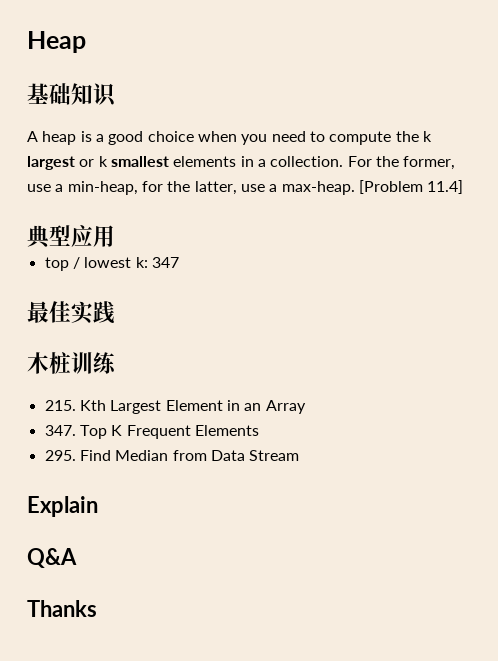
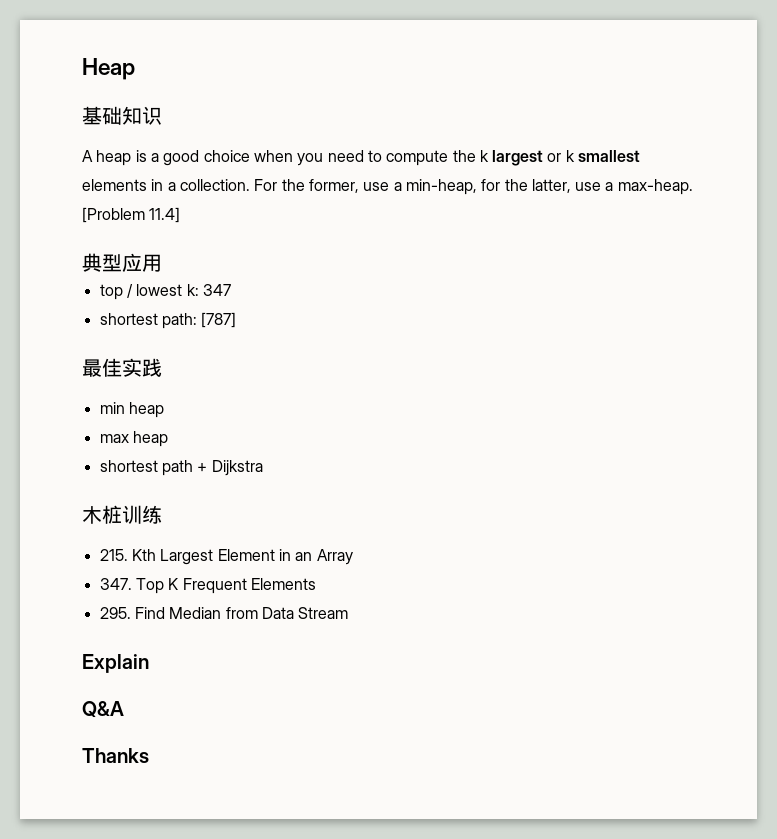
(179, 262) none -> [99,312,237,329] // shortest path: [787]
(115, 312) none -> [99,402,164,418] [99,431,168,447] [99,460,263,476] // min heap // max heap // shortest path + Dijkstra

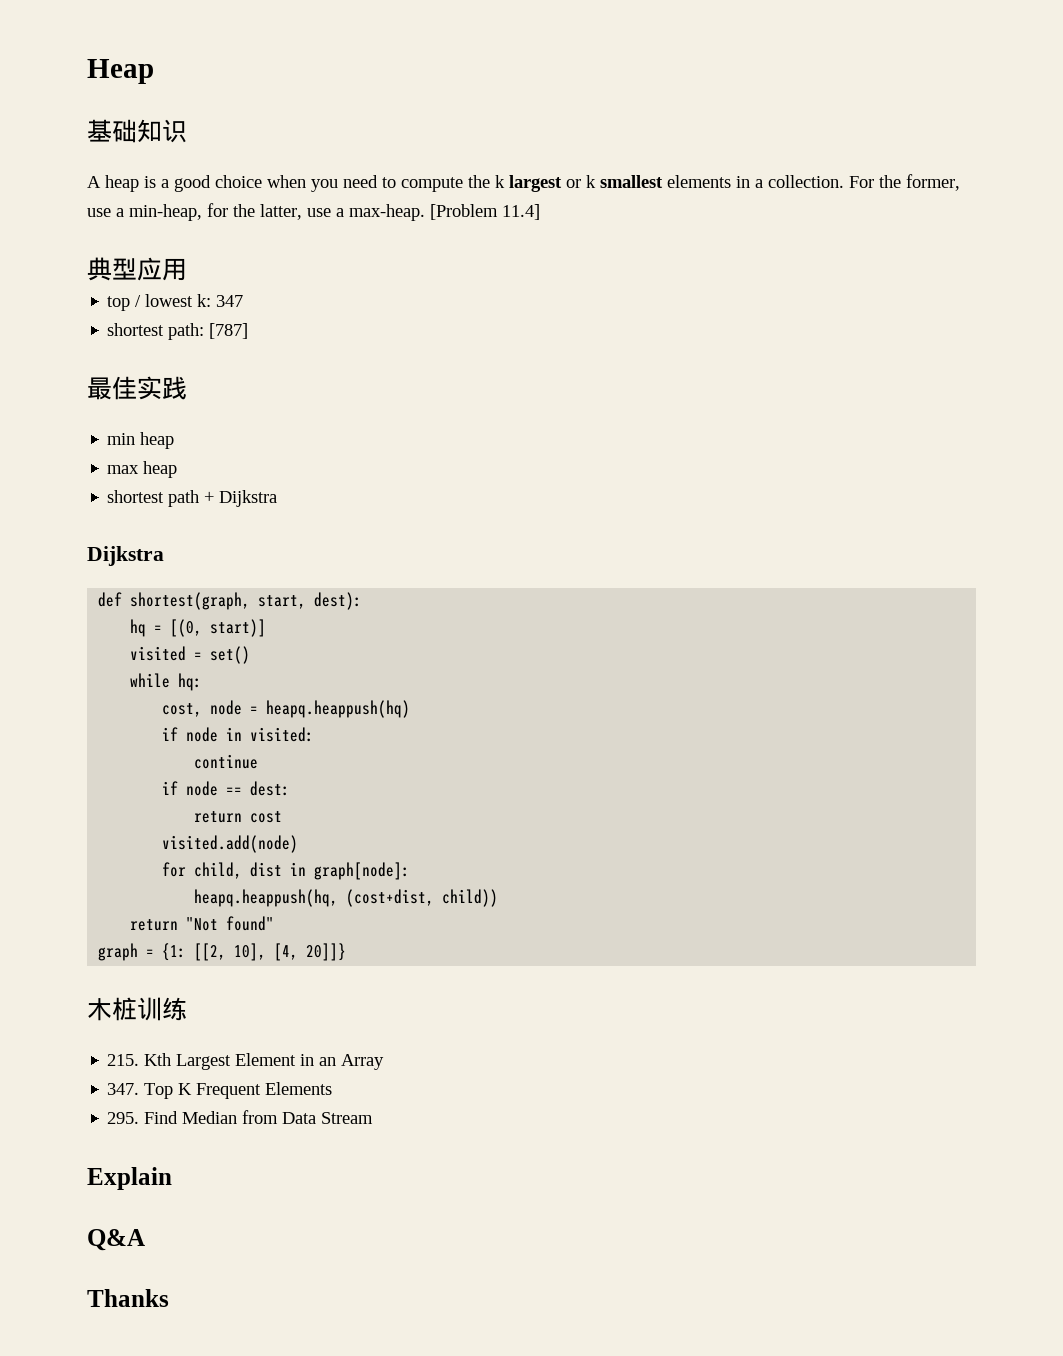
(263, 468) none -> [87,546,164,566] [98,592,363,610] [130,619,267,637] [130,646,251,664] [130,673,203,691] [162,700,411,718] [162,727,315,742] [194,754,259,769] [162,781,291,796] [194,811,283,823] [162,835,299,853] [162,862,411,880] [194,889,499,907] [130,916,275,931] [98,943,347,961] // Dijkstra // def shortest(graph, start, dest): // hq = [(0, start)] // visited = set() // while hq: // cost, node = heapq.heappush(hq) // if node in visited: // continue // if node == dest: // return cost // visited.add(node) // for child, dist in graph[node]: // heapq.heappush(hq, (cost+dist, child)) // return "Not found" // graph = {1: [[2, 10], [4, 20]]}

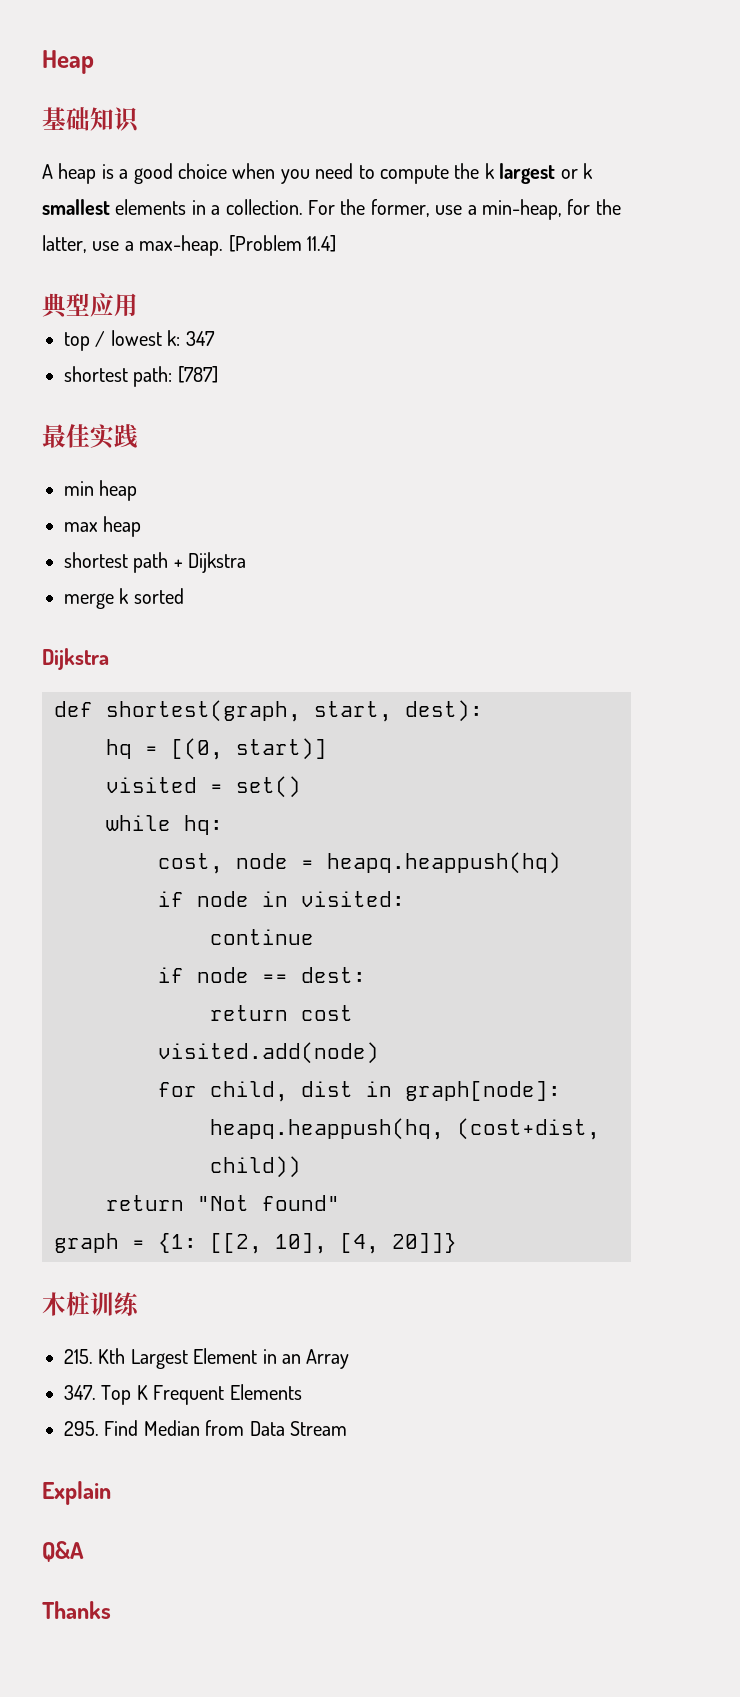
(278, 498) none -> [64,588,184,609] // merge k sorted

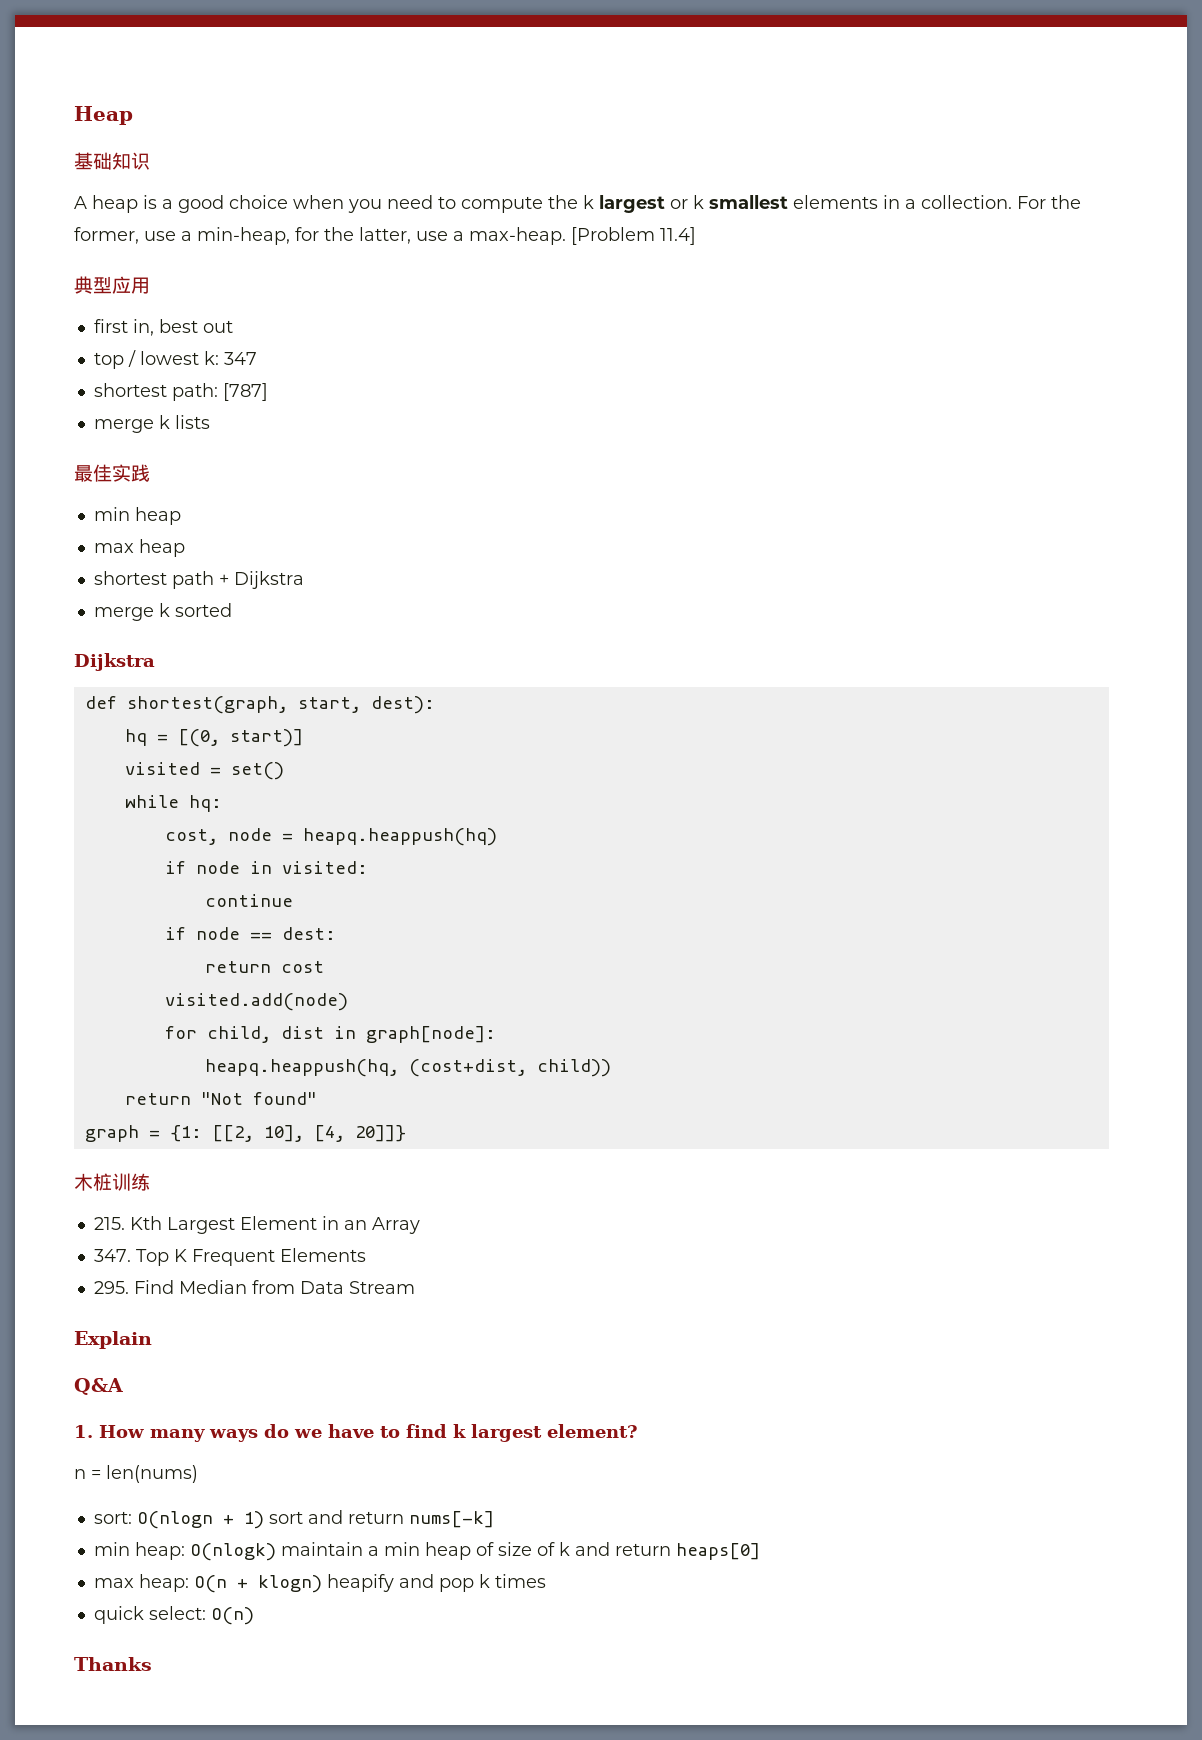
(138, 305) none -> [93,319,233,336] // first in, best out
(218, 374) none -> [93,415,210,433] // merge k lists
(84, 1551) none -> [74,1424,638,1442] [74,1465,198,1483] [93,1510,494,1529] [93,1542,760,1561] [93,1574,546,1593] [93,1606,254,1625] // 1. How many ways do we have to find k largest element? // n = len(nums) // sort: O(nlogn + 1) sort and return nums[-k] // min heap: O(nlogk) maintain a min heap of size of k and return heaps[0] // max heap: O(n + klogn) heapify and pop k times // quick select: O(n)

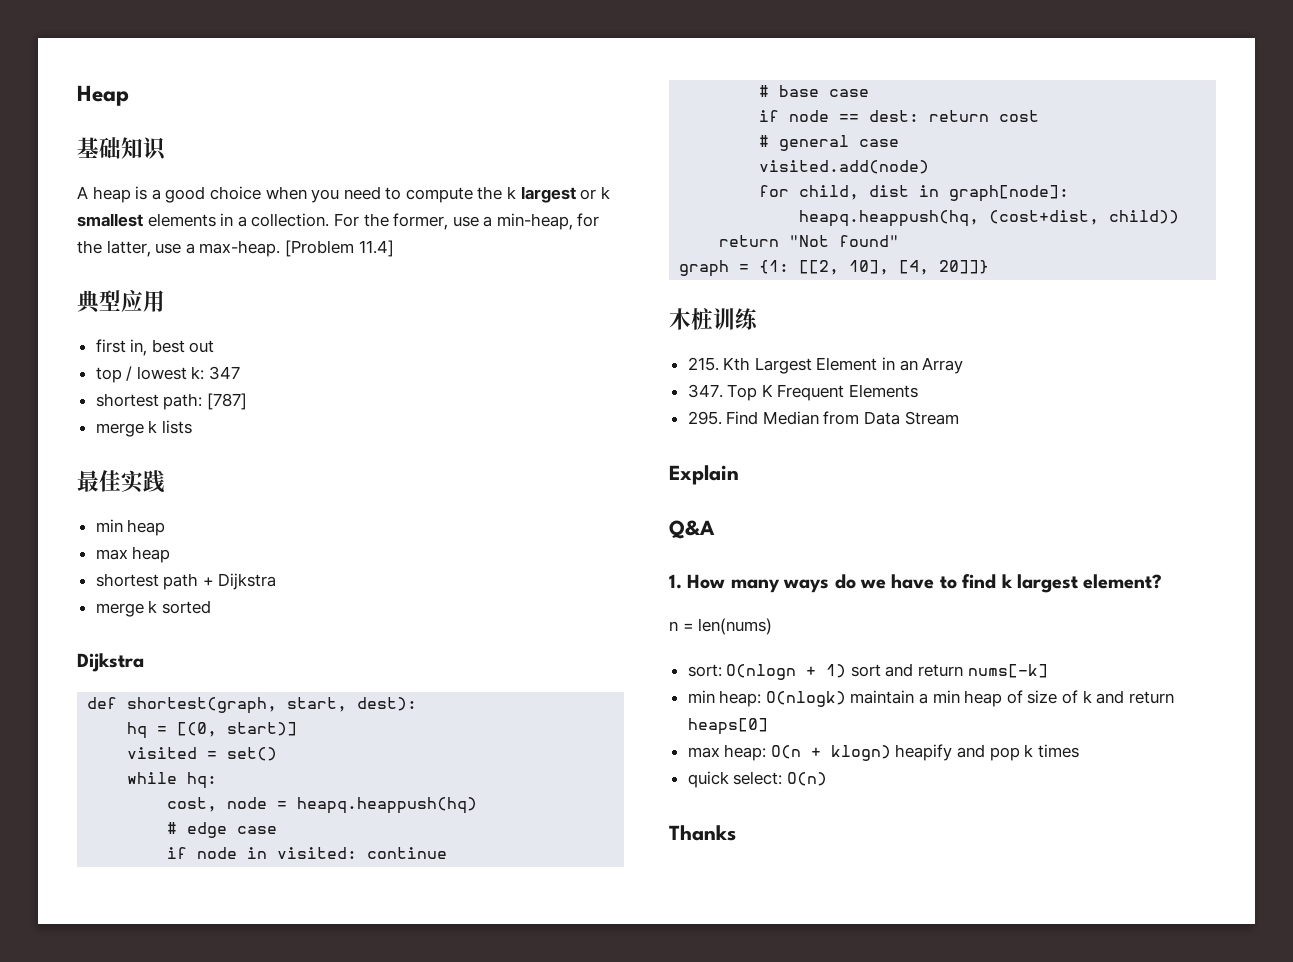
(497, 837) none -> [167,822,278,838] // # edge case
[204,894,293,907] // continue -> [367,847,448,859] [759,85,870,97] continue // # base case
(336, 933) // -> (920, 116) none
(324, 967) none -> [759,135,900,151] // # general case

